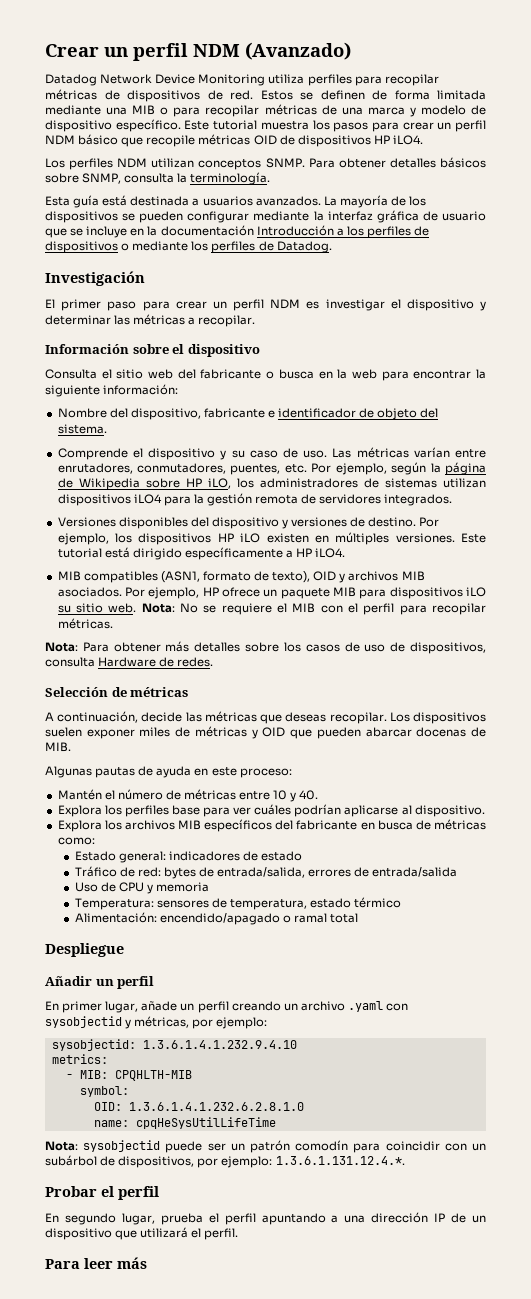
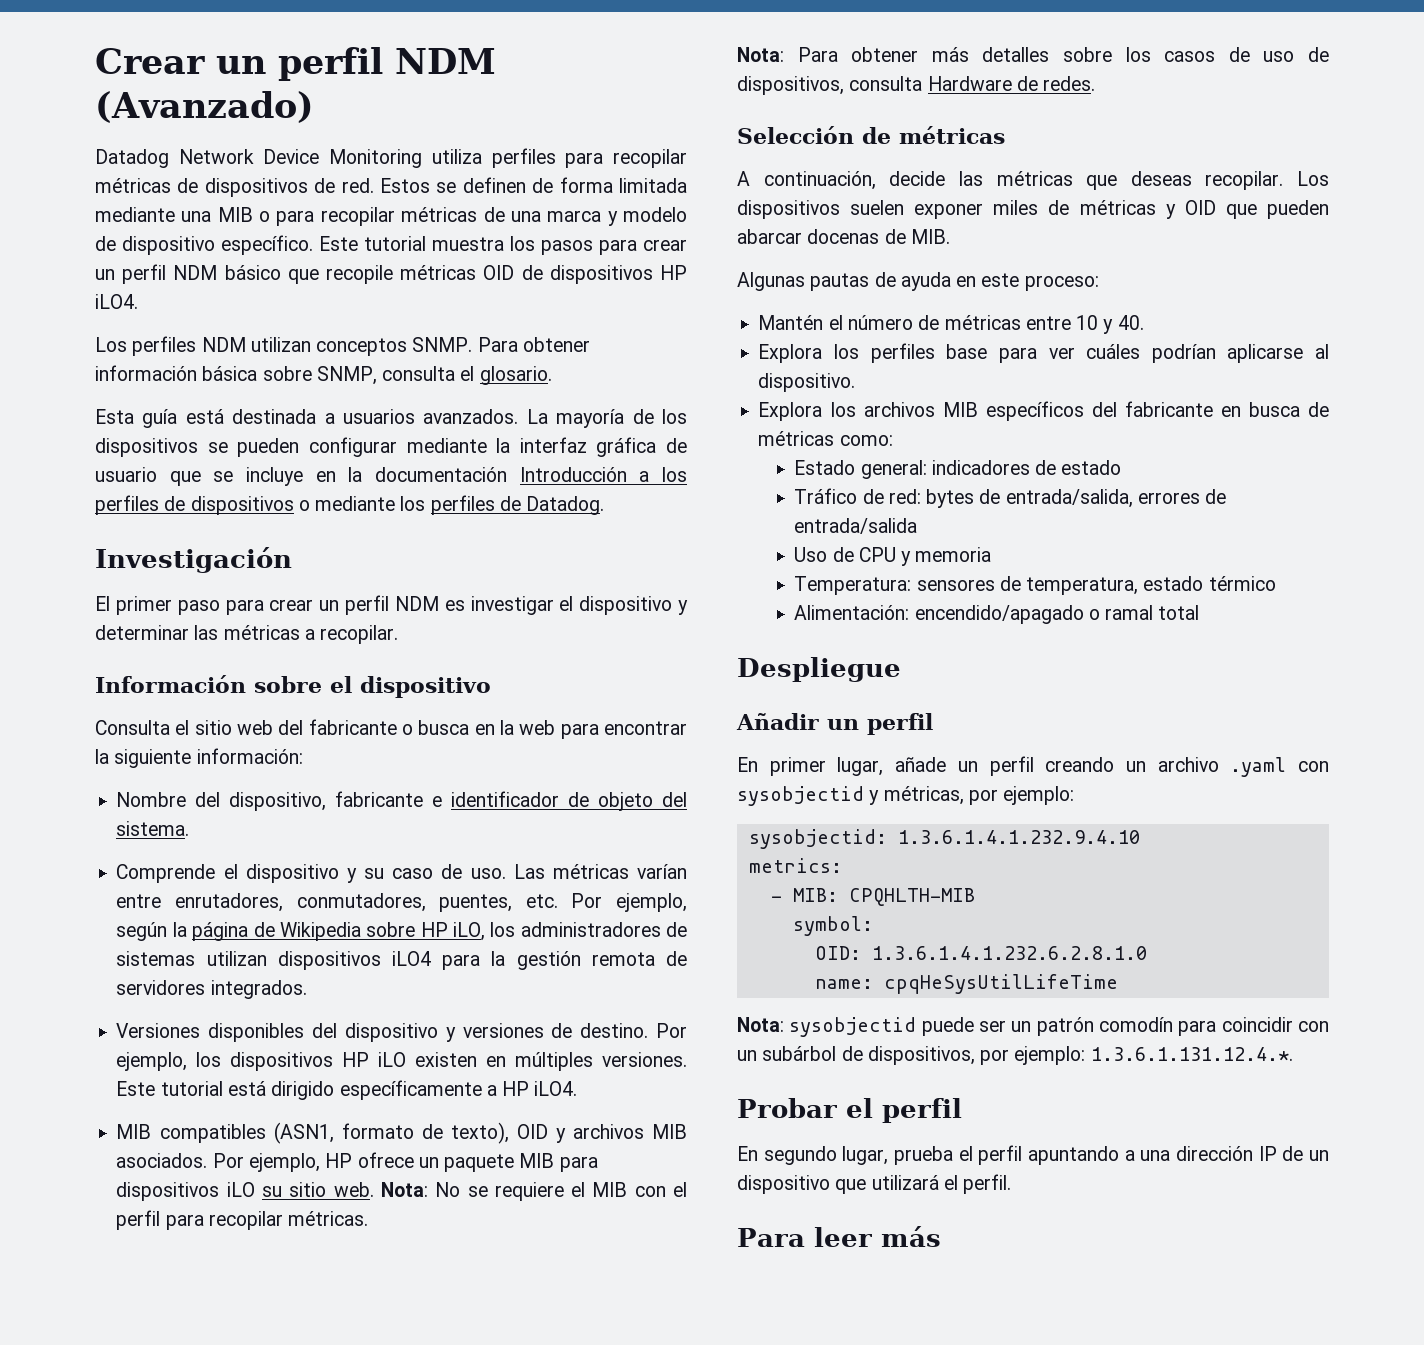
[389,157,486,168] detalles básicos -> [95,365,258,381] información básica
[177,172,271,185] la terminología. -> [460,366,552,385] el glosario.

